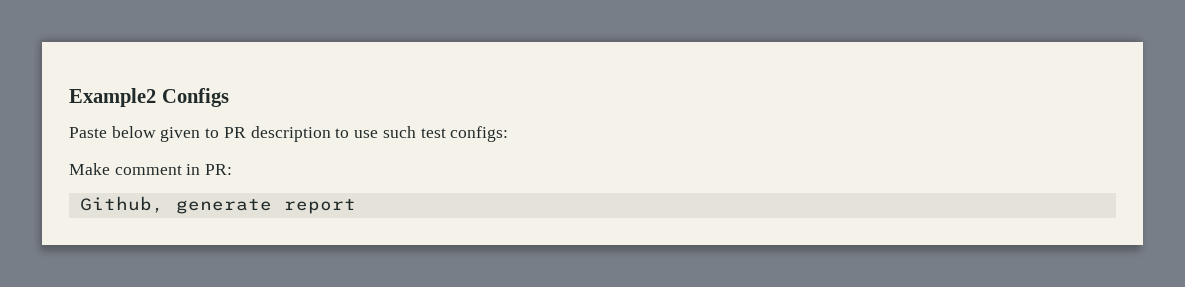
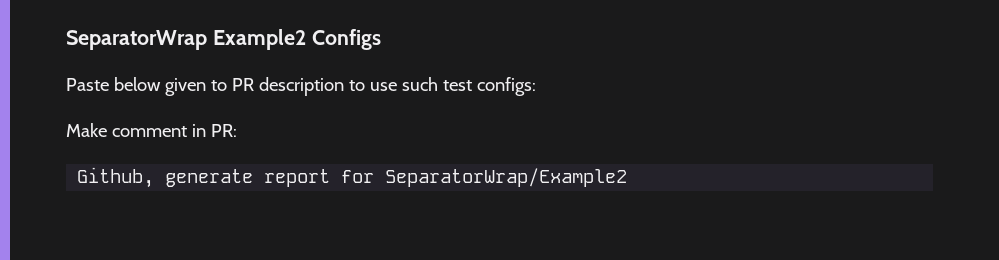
(69, 97) none -> [66,30,207,50] SeparatorWrap
(356, 206) none -> [341,168,628,187] for SeparatorWrap/Example2

